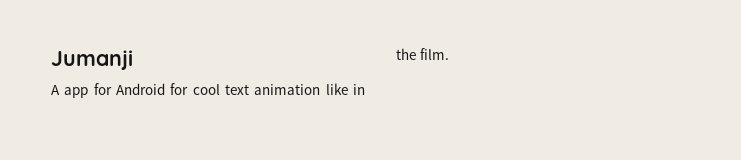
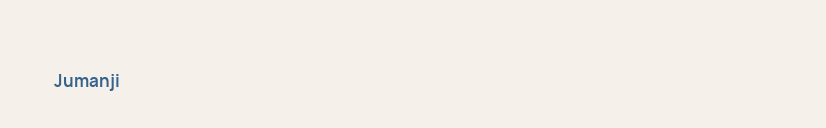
[51,83,365,98] [396,48,449,60] // A app for Android for cool text animation like in the film. -> (120, 82) none

